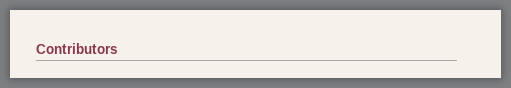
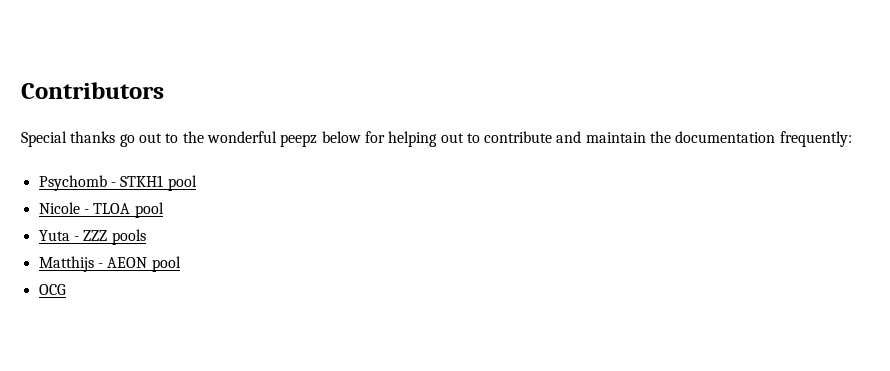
(118, 48) none -> [21,131,852,147] [38,175,197,191] [38,202,164,218] [38,229,146,245] [38,256,181,272] [38,284,66,295] // Special thanks go out to the wonderful peepz below for helping out to contribute and maintain the documentation frequently: // Psychomb - STKH1 pool // Nicole - TLOA pool // Yuta - ZZZ pools // Matthijs - AEON pool // OCG

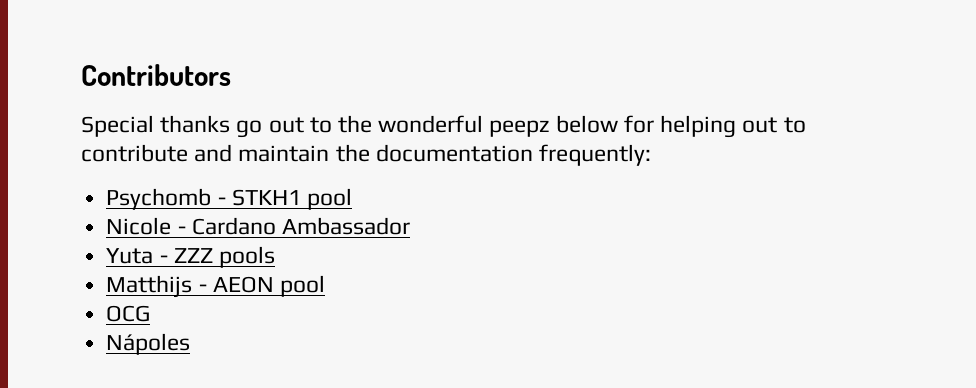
[93,202,164,218] TLOA pool -> [191,217,410,235] Cardano Ambassador
(66, 289) none -> [106,333,191,355] // Nápoles

